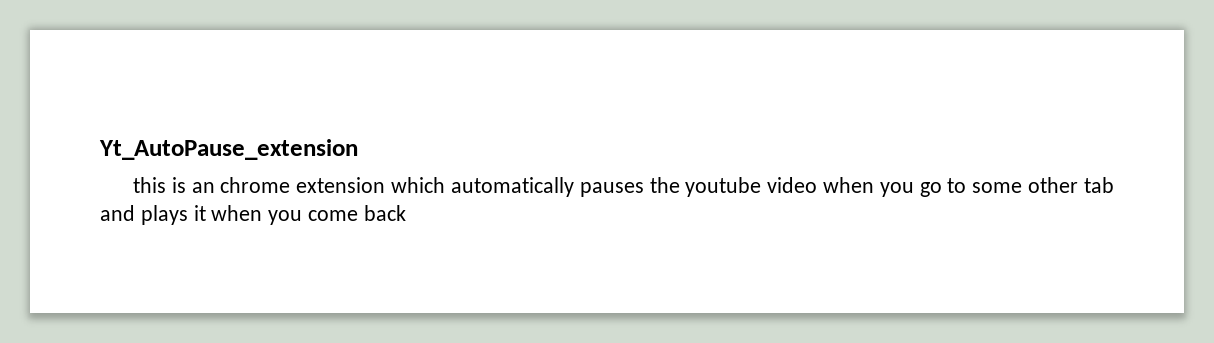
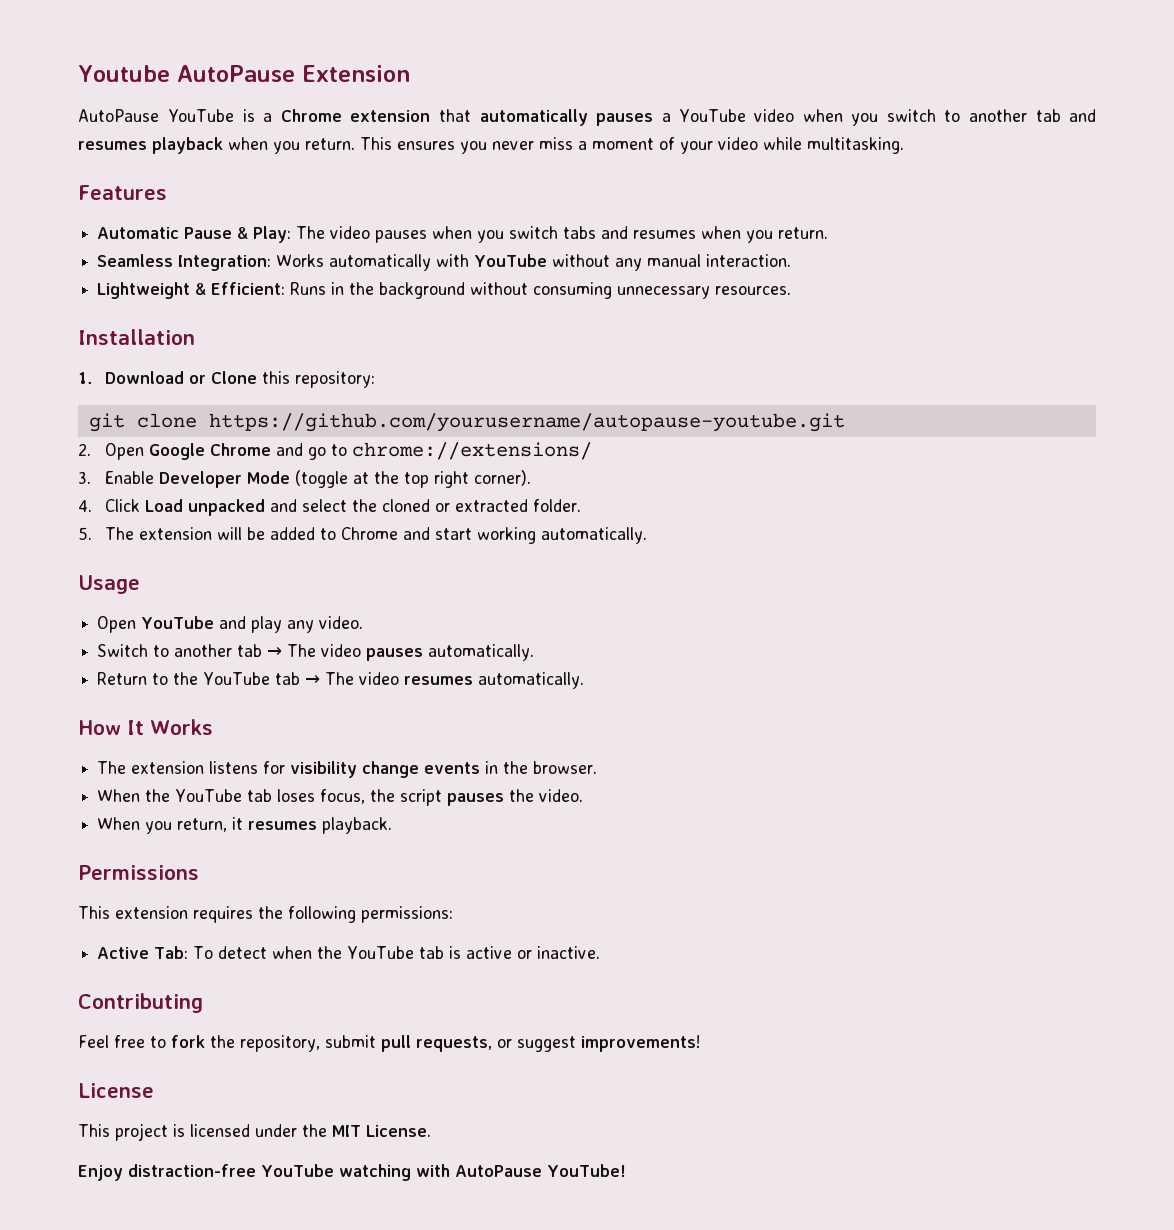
[99,139,358,160] [133,177,1114,197] [100,205,406,225] Yt_AutoPause_extension // this is an chrome extension which automatically pauses the youtube video when you go to some other tab and plays it when you come back -> [78,65,410,82] [78,109,1096,126] [78,137,904,154] [78,185,167,200] [97,226,829,243] [97,254,792,271] [97,282,792,299] [78,329,195,345] [78,371,376,388] [88,413,845,432] [78,442,593,460] [78,470,532,488] [78,499,582,516] [78,527,648,544] [78,575,140,594] [97,616,364,633] [97,644,535,661] [97,672,585,689] [78,719,213,735] [97,761,598,778] [97,789,584,806] [97,817,393,834] [78,865,199,880] [78,906,453,923] [97,946,601,959] [78,993,203,1013] [78,1035,700,1052] [78,1083,154,1098] [78,1123,431,1141] [78,1164,626,1181] Youtube AutoPause Extension // AutoPause YouTube is a Chrome extension that automatically pauses a YouTube video when you switch to another tab and resumes playback when you return. This ensures you never miss a moment of your video while multitasking. // Features // Automatic Pause & Play: The video pauses when you switch tabs and resumes when you return. // Seamless Integration: Works automatically with YouTube without any manual interaction. // Lightweight & Efficient: Runs in the background without consuming unnecessary resources. // Installation // 1. Download or Clone this repository: // git clone https://github.com/yourusername/autopause-youtube.git // 2. Open Google Chrome and go to chrome://extensions/ // 3. Enable Developer Mode (toggle at the top right corner). // 4. Click Load unpacked and select the cloned or extracted folder. // 5. The extension will be added to Chrome and start working automatically. // Usage // Open YouTube and play any video. // Switch to another tab → The video pauses automatically. // Return to the YouTube tab → The video resumes automatically. // How It Works // The extension listens for visibility change events in the browser. // When the YouTube tab loses focus, the script pauses the video. // When you return, it resumes playback. // Permissions // This extension requires the following permissions: // Active Tab: To detect when the YouTube tab is active or inactive. // Contributing // Feel free to fork the repository, submit pull requests, or suggest improvements! // License // This project is licensed under the MIT License. // Enjoy distraction-free YouTube watching with AutoPause YouTube!

